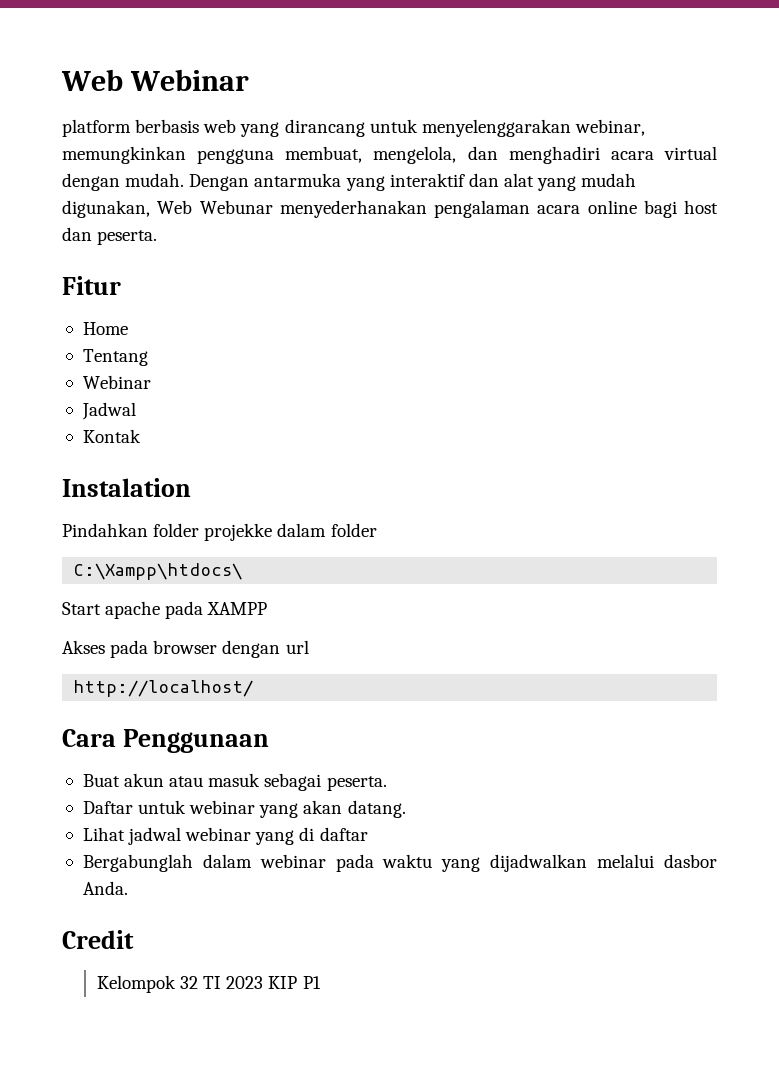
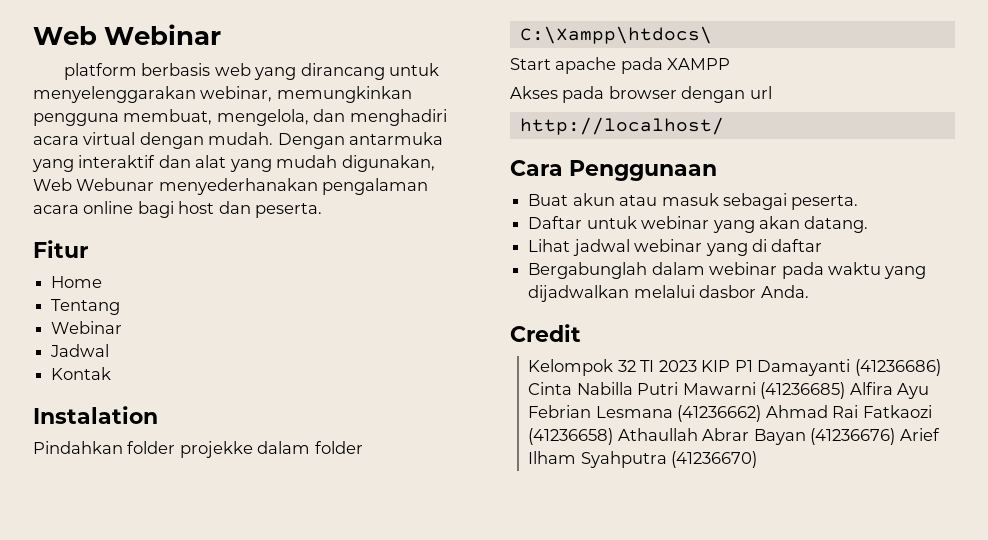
(321, 982) none -> [757,359,941,376] [528,382,930,399] [528,405,932,422] [528,428,940,445] [528,451,758,468] Damayanti (41236686) Cinta Nabilla Putri Mawarni (41236685) Alfira Ayu Febrian Lesmana (41236662) Ahmad Rai Fatkaozi (41236658) Athaullah Abrar Bayan (41236676) Arief Ilham Syahputra (41236670)

